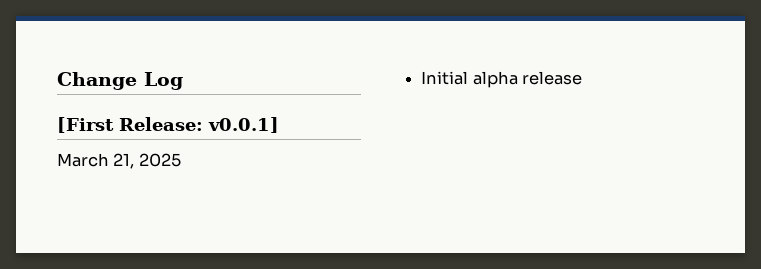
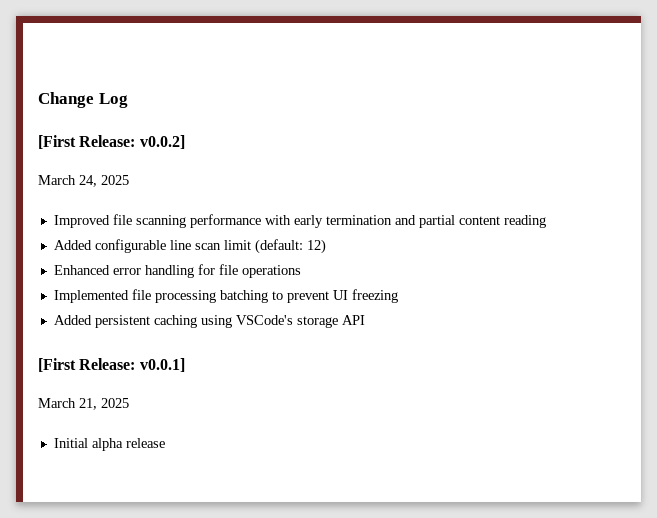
(183, 81) none -> [38,135,185,149] [38,175,129,187] [53,214,546,228] [53,239,326,254] [53,264,301,278] [53,289,398,303] [53,315,365,328] // [First Release: v0.0.2] // March 24, 2025 // Improved file scanning performance with early termination and partial content reading // Added configurable line scan limit (default: 12) // Enhanced error handling for file operations // Implemented file processing batching to prevent UI freezing // Added persistent caching using VSCode's storage API

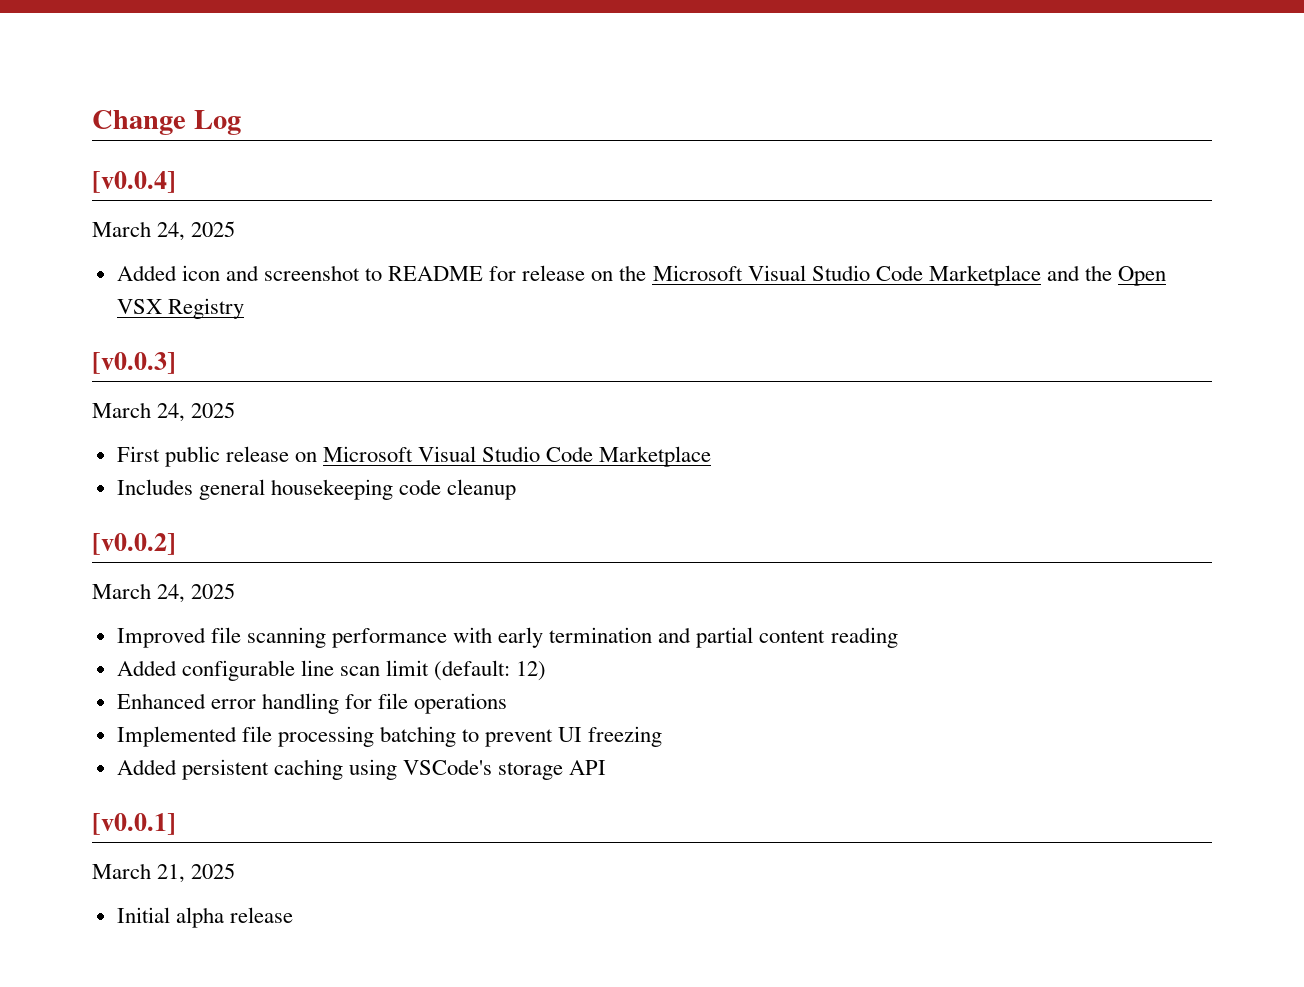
[38,135,185,149] [First Release: v0.0.2] -> [92,171,176,193] [92,221,236,241] [116,265,1167,286] [116,298,244,319] [92,352,176,374] [92,402,236,422] [116,446,712,467] [116,479,517,500] [92,533,176,555] [v0.0.4] // March 24, 2025 // Added icon and screenshot to README for release on the Microsoft Visual Studio Code Marketplace and the Open VSX Registry // [v0.0.3] // March 24, 2025 // First public release on Microsoft Visual Studio Code Marketplace // Includes general housekeeping code cleanup // [v0.0.2]
[38,358,185,372] [First Release: v0.0.1] -> [92,813,176,835] [v0.0.1]

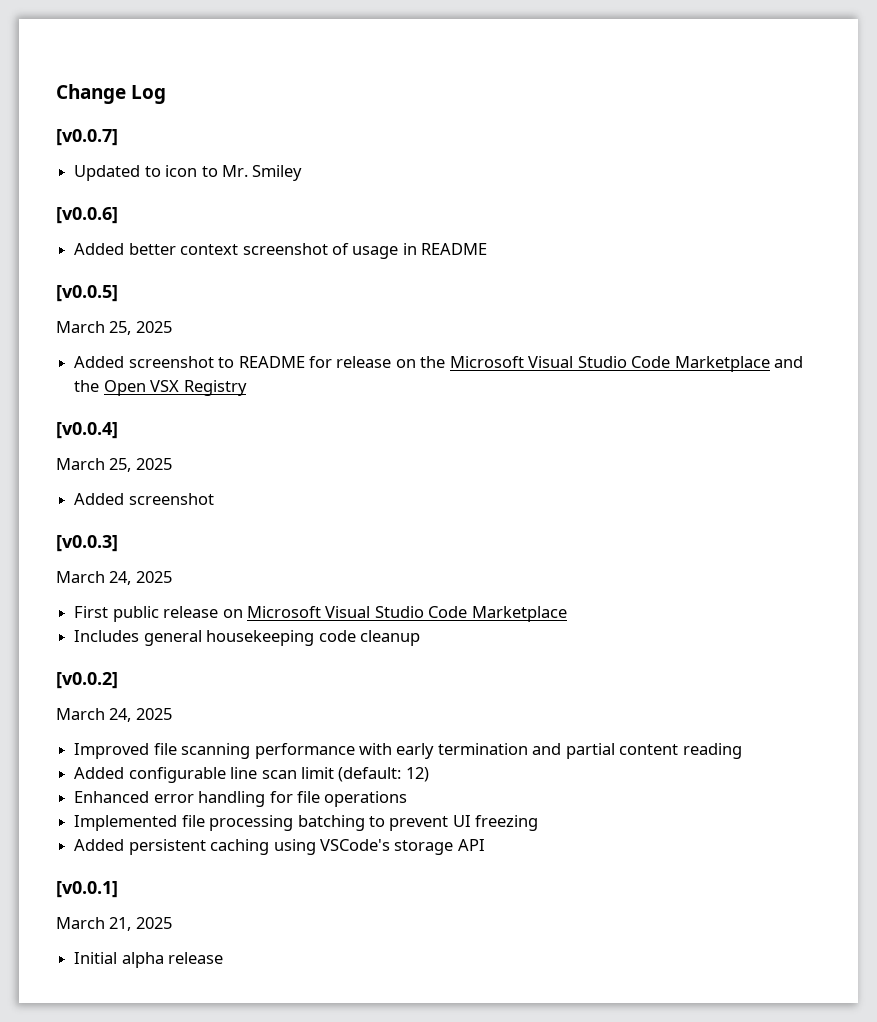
[92,171,176,193] [92,221,236,241] [116,265,259,281] [v0.0.4] // March 24, 2025 // Added icon and -> [56,129,118,146] [74,165,303,181] [56,207,118,224] [74,243,488,259] [56,285,118,302] [56,321,172,335] [74,356,125,368] [v0.0.7] // Updated to icon to Mr. Smiley // [v0.0.6] // Added better context screenshot of usage in README // [v0.0.5] // March 25, 2025 // Added
(244, 308) none -> [56,422,118,439] [56,458,172,472] [74,493,214,505] // [v0.0.4] // March 25, 2025 // Added screenshot

